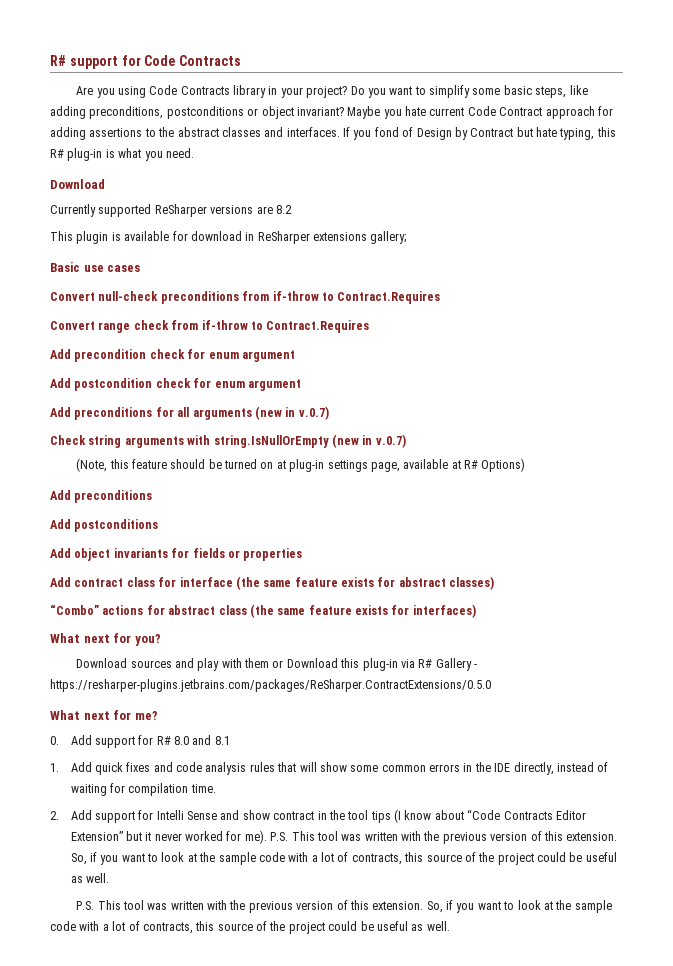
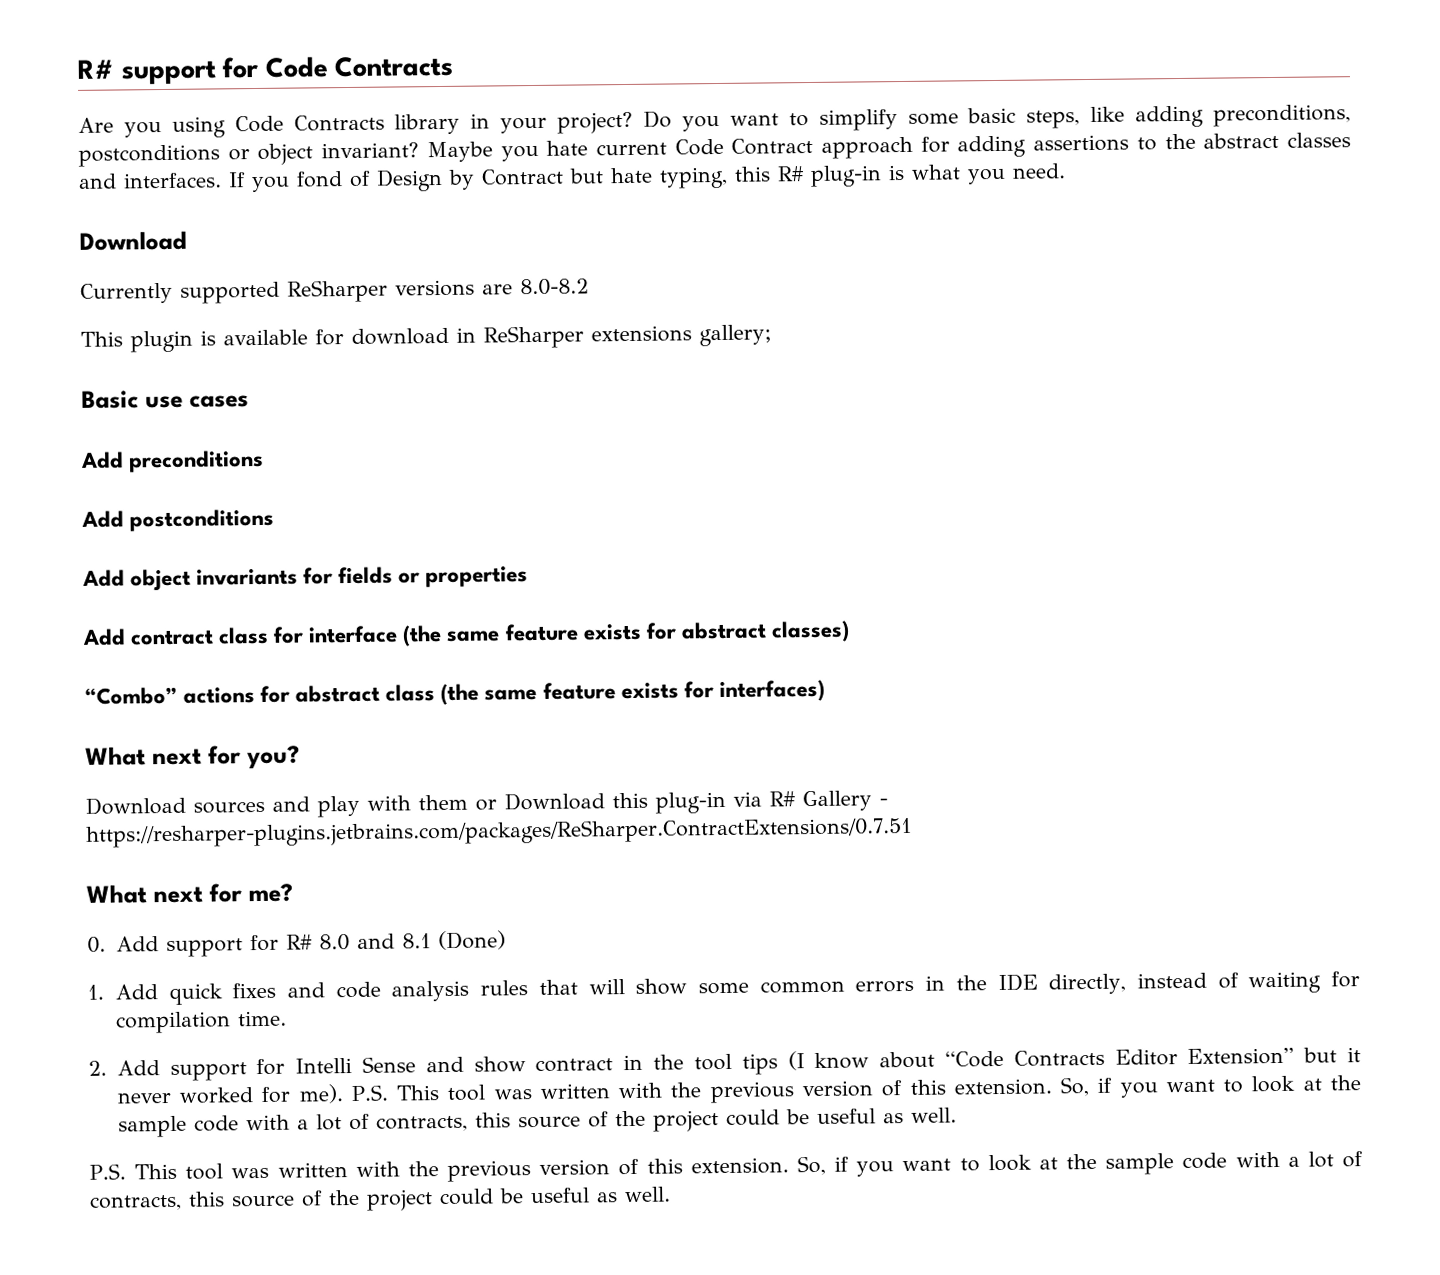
[275,205,292,214] 8.2 -> [520,278,589,296] 8.0-8.2
[50,291,441,304] [50,320,370,333] [50,349,295,362] [50,378,301,391] [50,406,329,420] [50,434,406,448] [76,458,526,472] // Convert null-check preconditions from if-throw to Contract.Requires // Convert range check from if-throw to Contract.Requires // Add precondition check for enum argument // Add postcondition check for enum argument // Add preconditions for all arguments (new in v.0.7) // Check string arguments with string.IsNullOrEmpty (new in v.0.7) // (Note, this feature should be turned on at plug-in settings page, available at R# Options) -> (249, 401) none
[50,679,491,692] https://resharper-plugins.jetbrains.com/packages/ReSharper.ContractExtensions/0.5.0 -> [86,816,912,848] https://resharper-plugins.jetbrains.com/packages/ReSharper.ContractExtensions/0.7.51
(230, 740) none -> [437,930,506,951] (Done)

